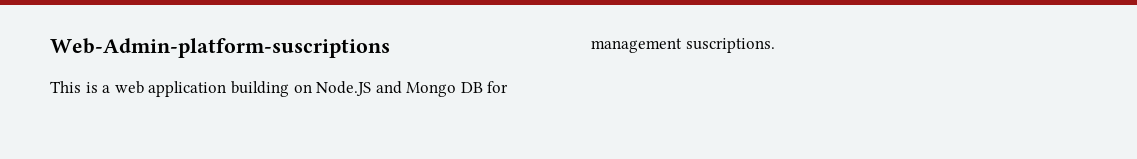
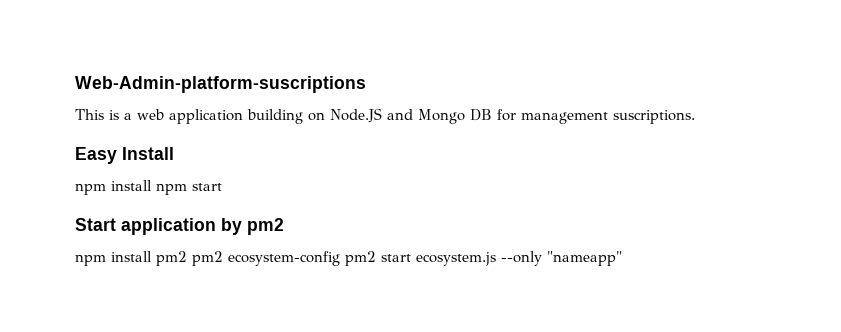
(775, 45) none -> [75,147,174,164] [75,180,222,195] [75,218,284,235] [75,251,622,266] // Easy Install // npm install npm start // Start application by pm2 // npm install pm2 pm2 ecosystem-config pm2 start ecosystem.js --only "nameapp"

